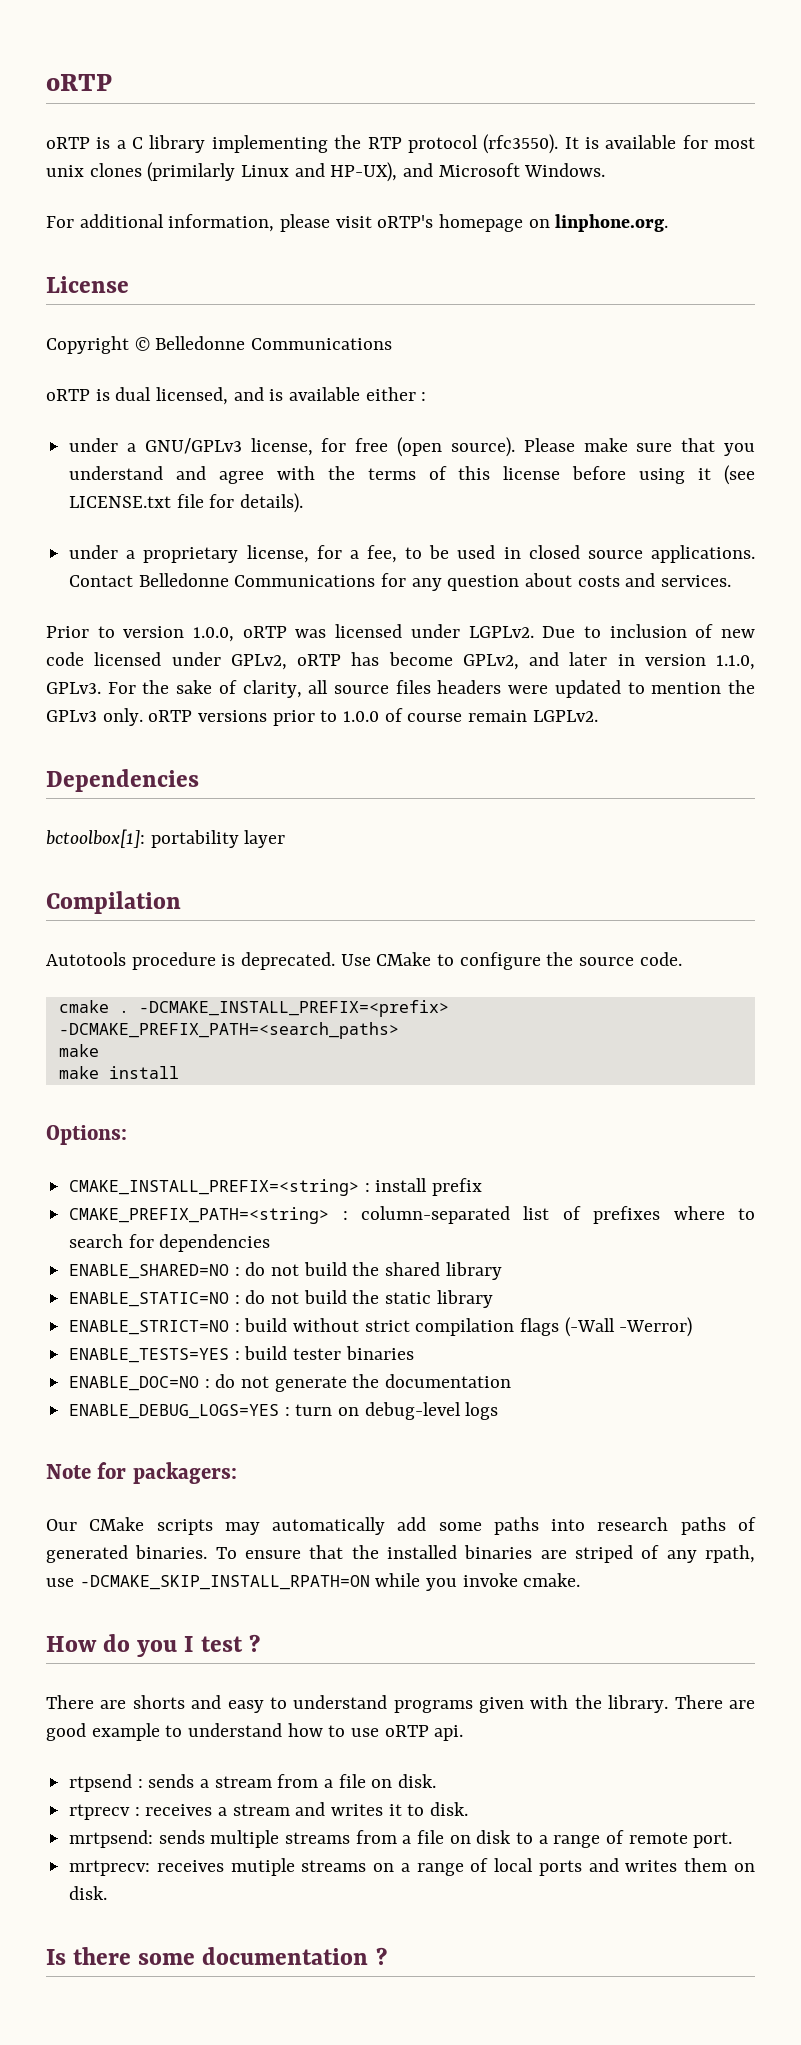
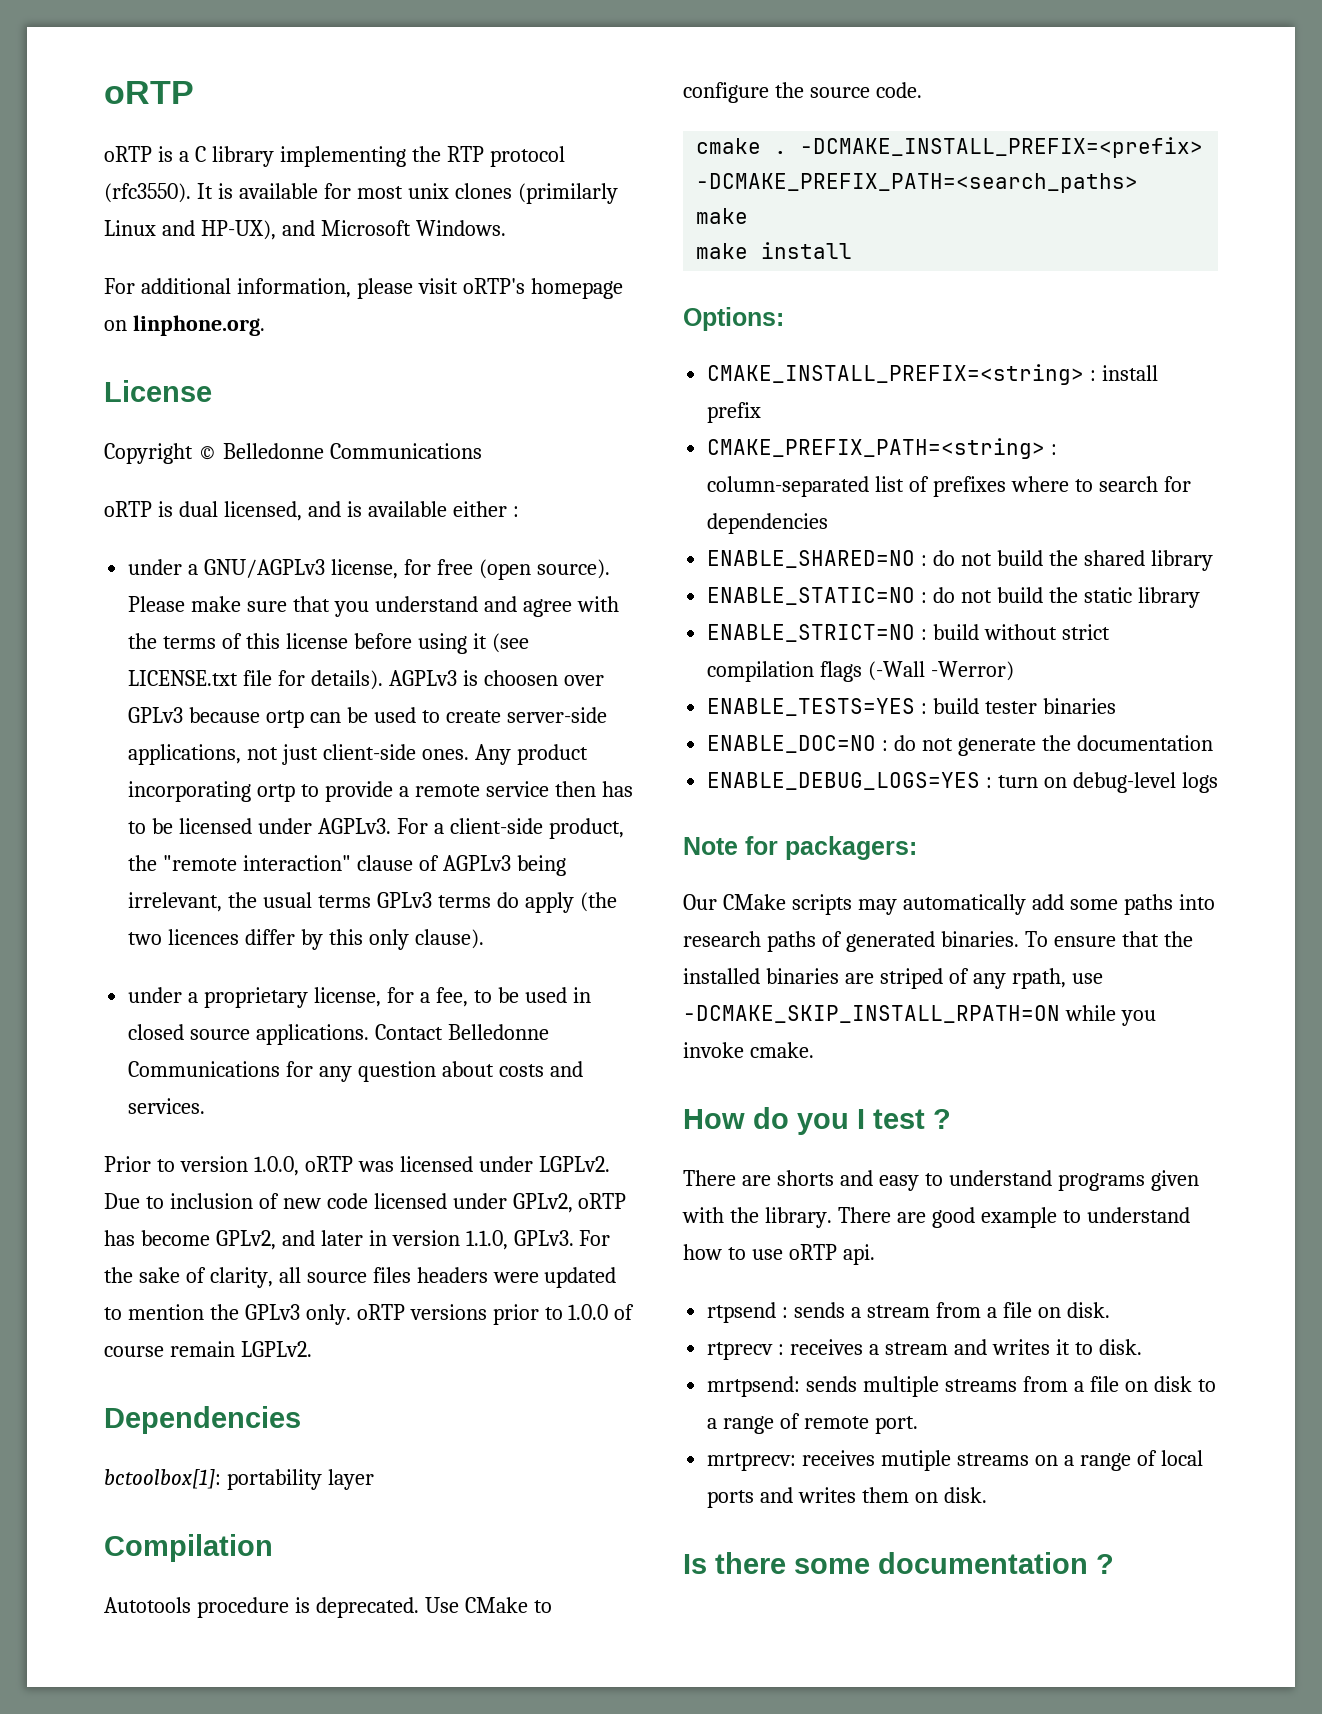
[144,438,242,454] GNU/GPLv3 -> [204,559,326,578] GNU/AGPLv3
(304, 503) none -> [388,670,604,686] [128,707,607,728] [128,744,588,765] [128,781,633,802] [128,818,624,839] [128,855,566,876] [128,892,617,913] [128,929,484,950] AGPLv3 is choosen over GPLv3 because ortp can be used to create server-side applications, not just client-side ones. Any product incorporating ortp to provide a remote service then has to be licensed under AGPLv3. For a client-side product, the "remote interaction" clause of AGPLv3 being irrelevant, the usual terms GPLv3 terms do apply (the two licences differ by this only clause).

